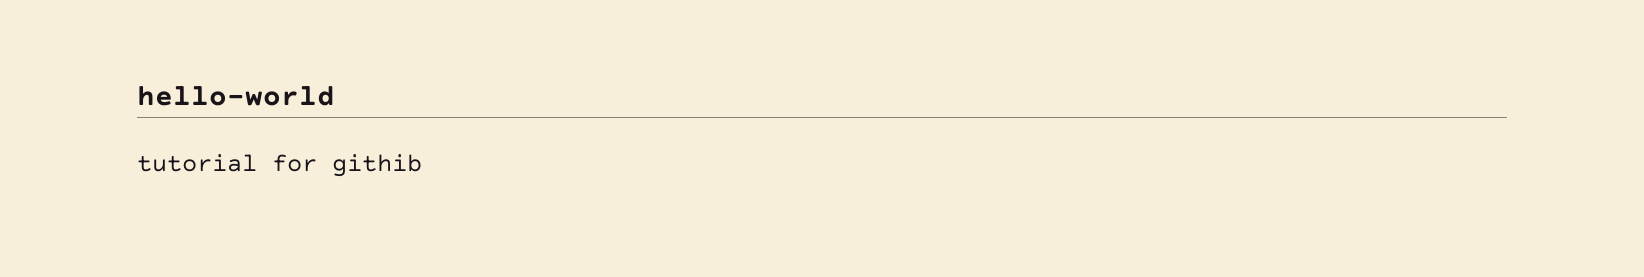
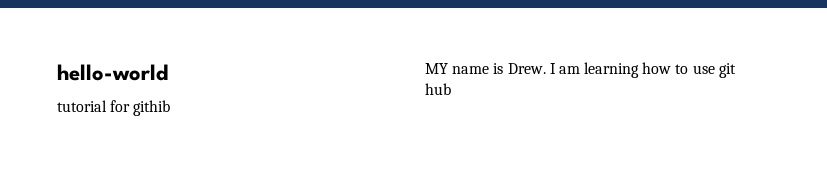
(422, 165) none -> [425,62,736,78] [425,83,451,95] // MY name is Drew. I am learning how to use git hub

